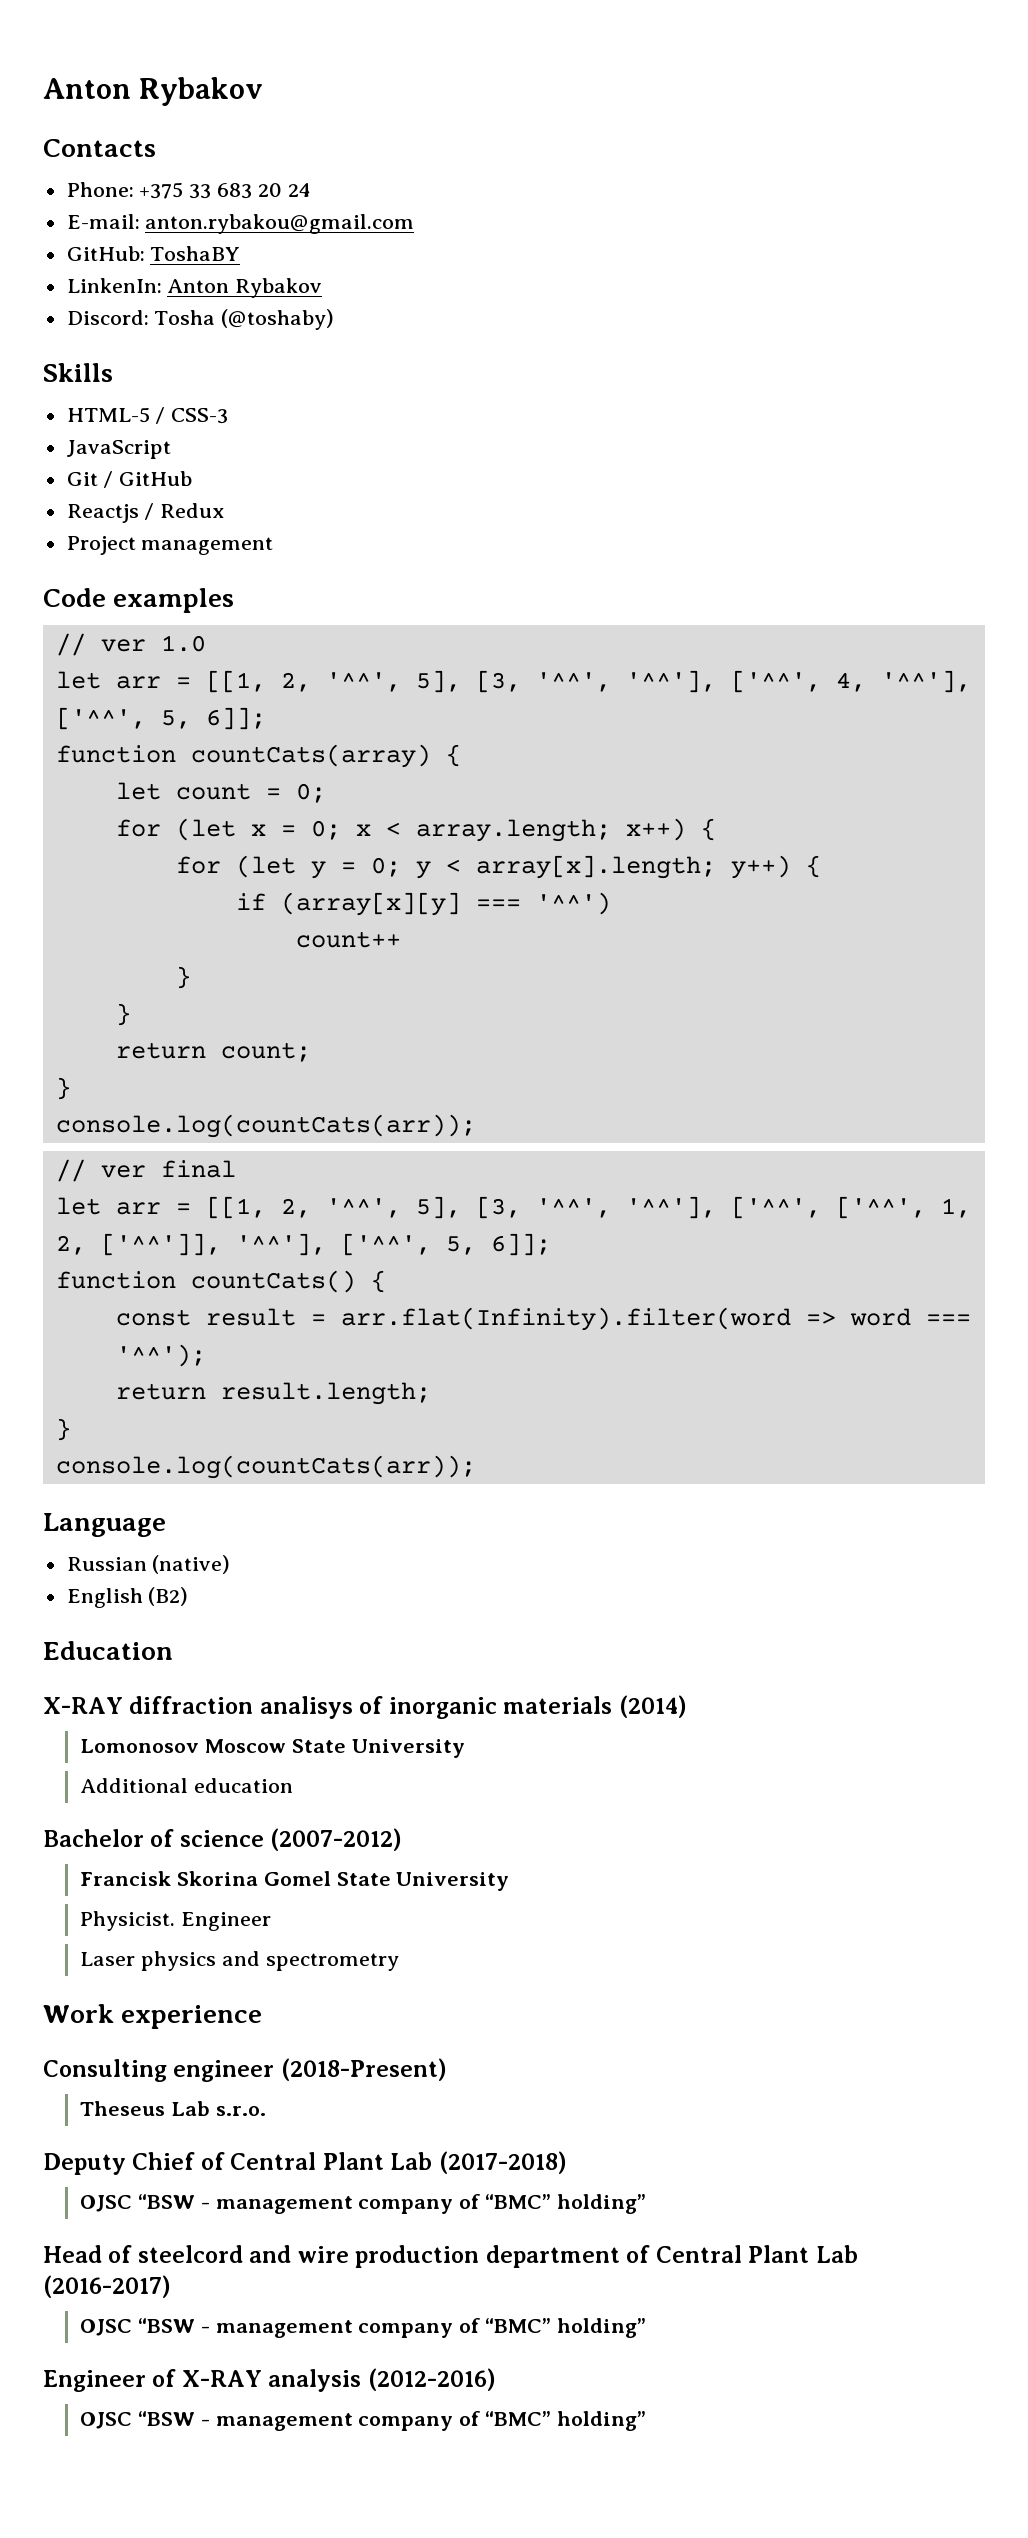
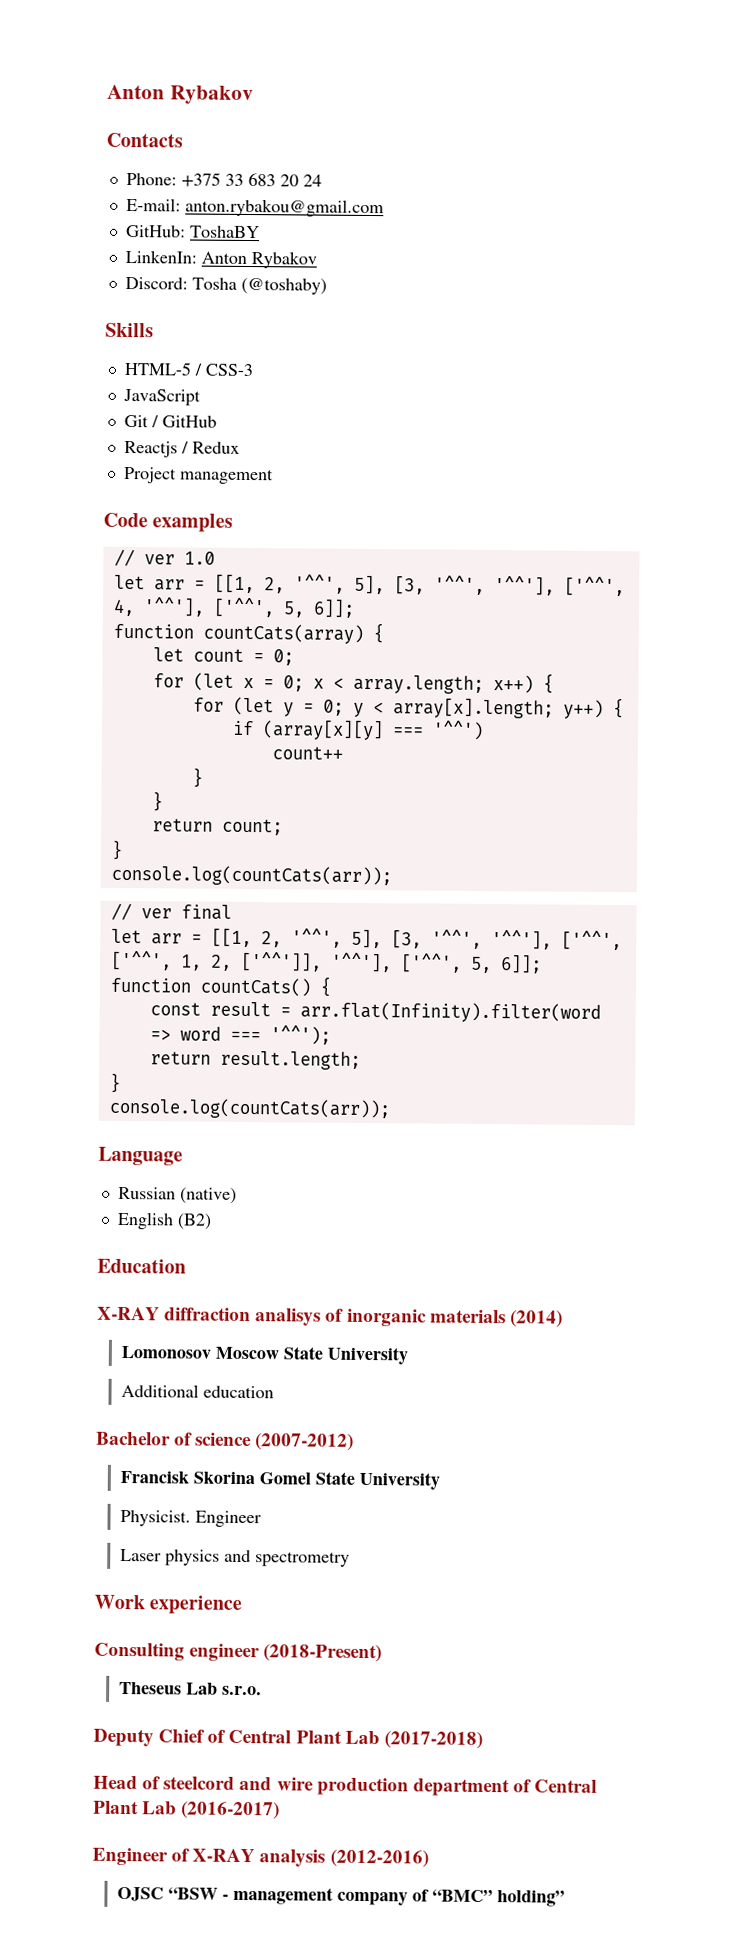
[80,2194,646,2214] // OJSC “BSW - management company of “BMC” holding” -> (483, 1740) none
[80,2318,646,2338] // OJSC “BSW - management company of “BMC” holding” -> (281, 1810) none

